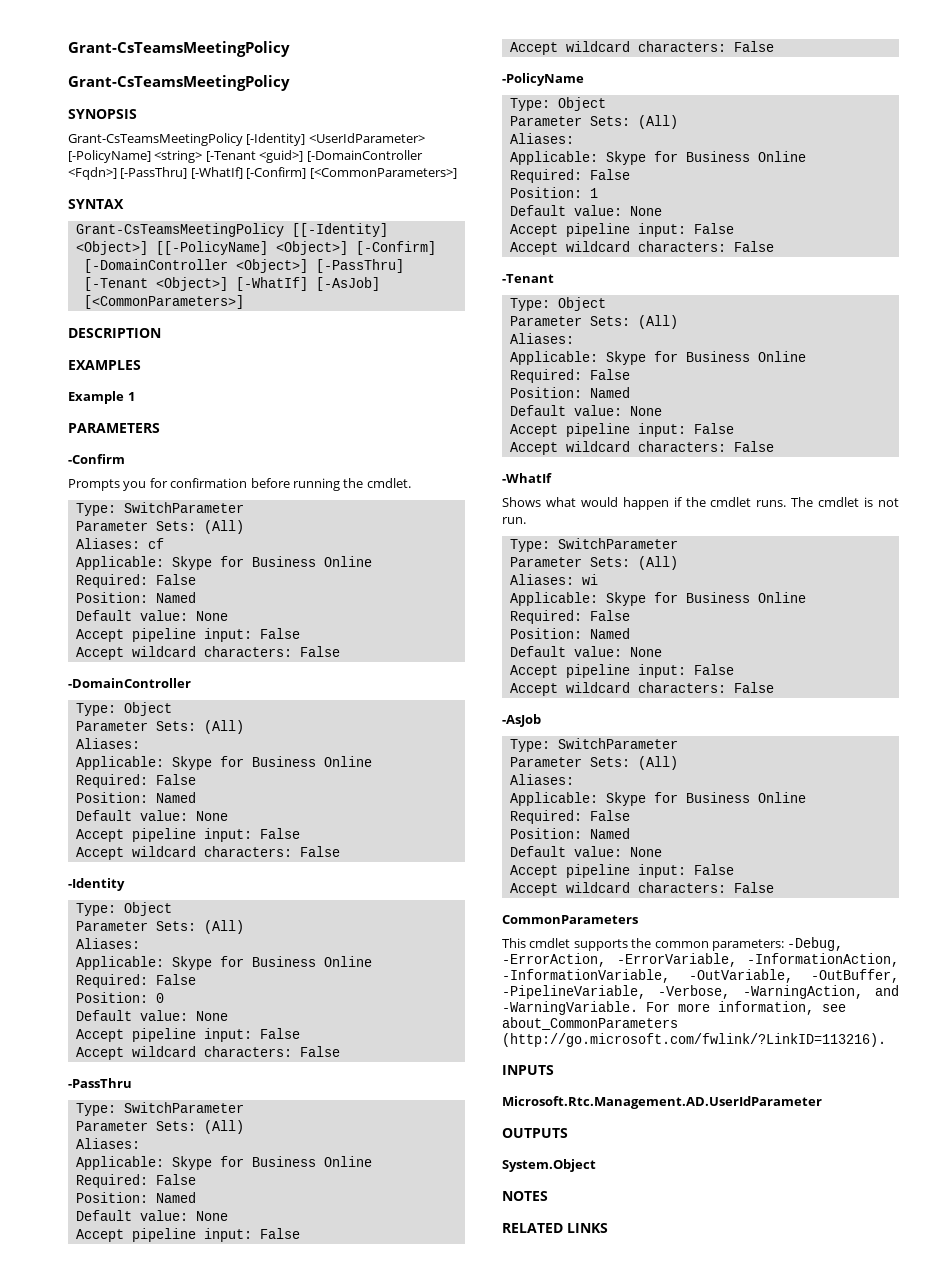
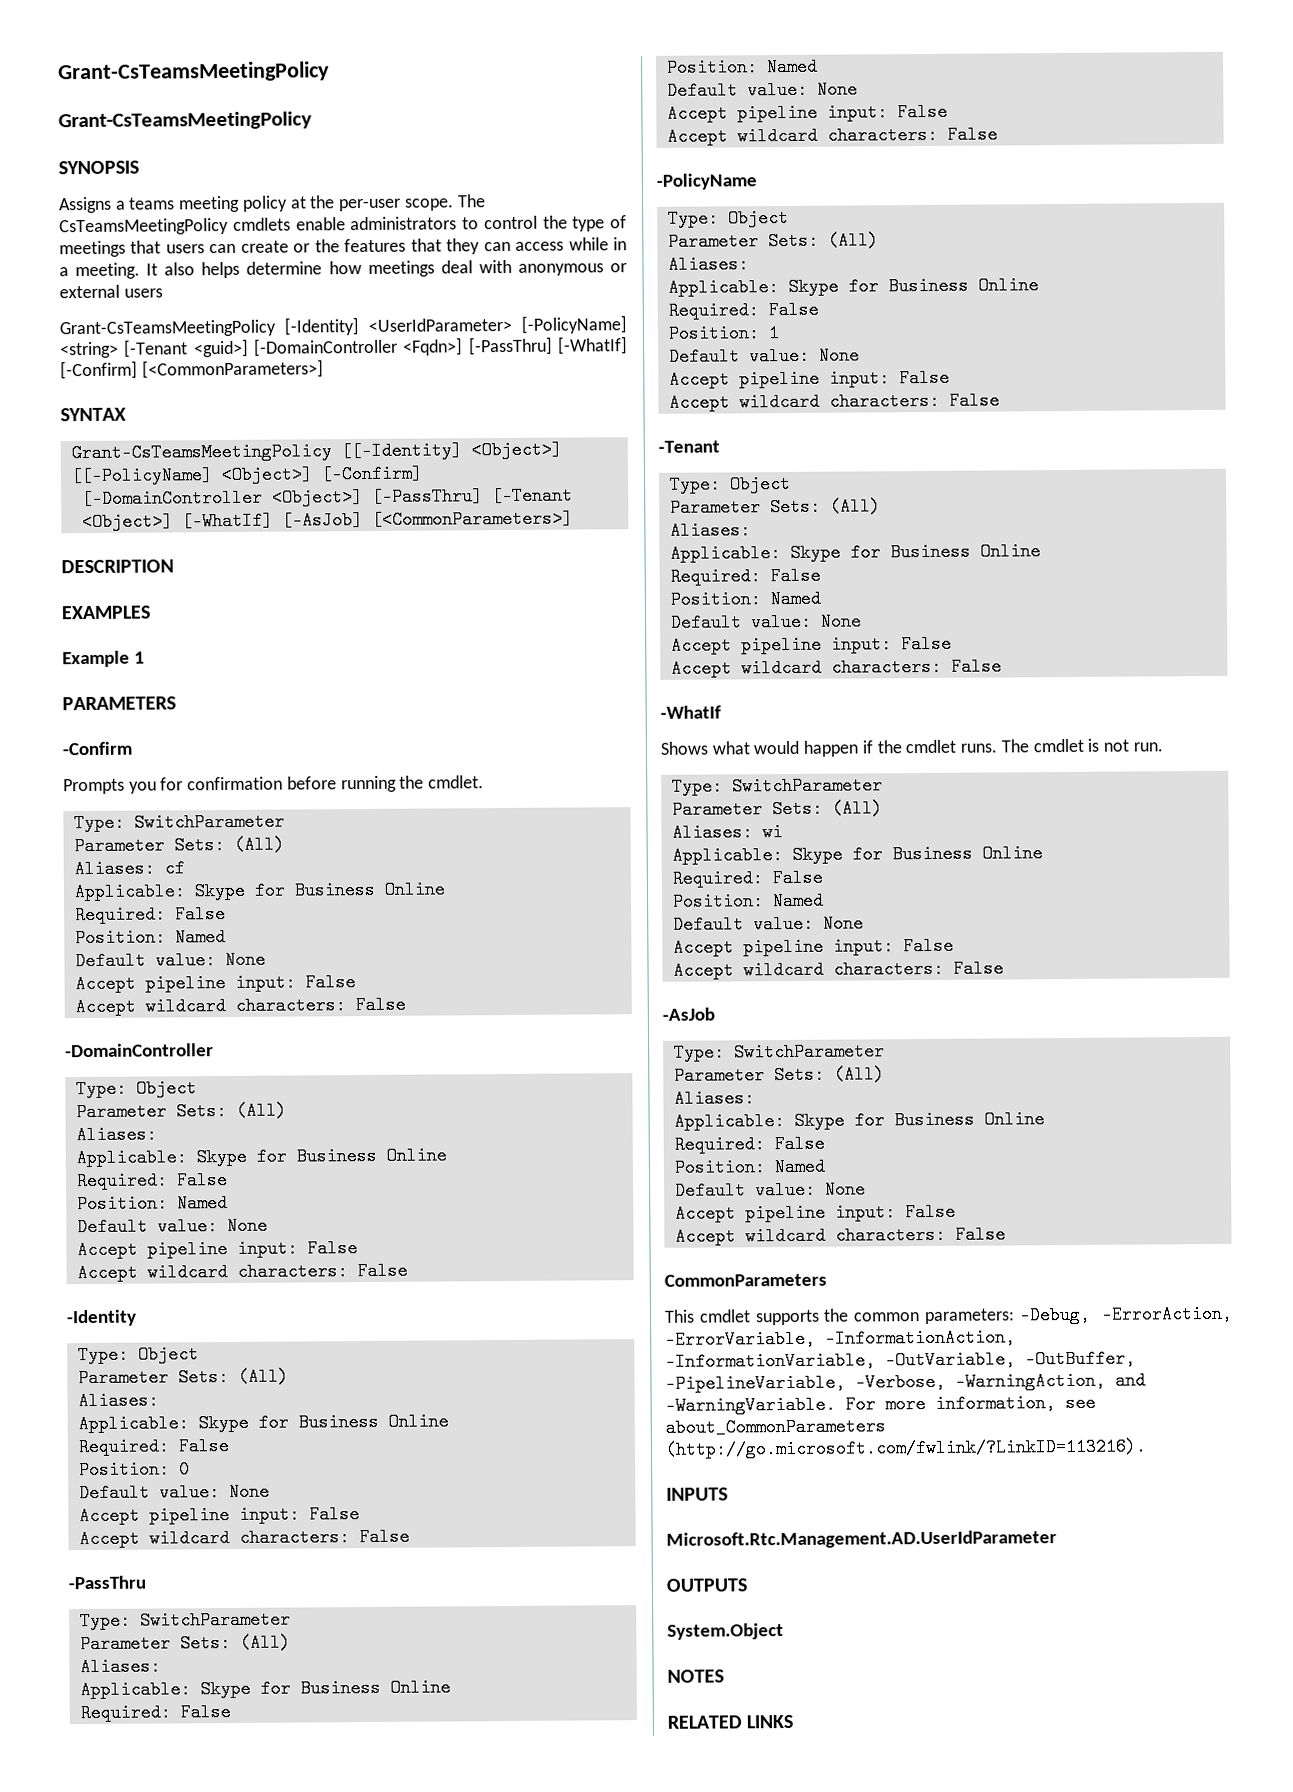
(137, 114) none -> [58,194,486,214] [59,215,627,236] [59,237,627,258] [59,259,627,280] [59,284,163,299] // Assigns a teams meeting policy at the per-user scope. The CsTeamsMeetingPolicy cmdlets enable administrators to control the type of meetings that users can create or the features that they can access while in a meeting. It also helps determine how meetings deal with anonymous or external users

